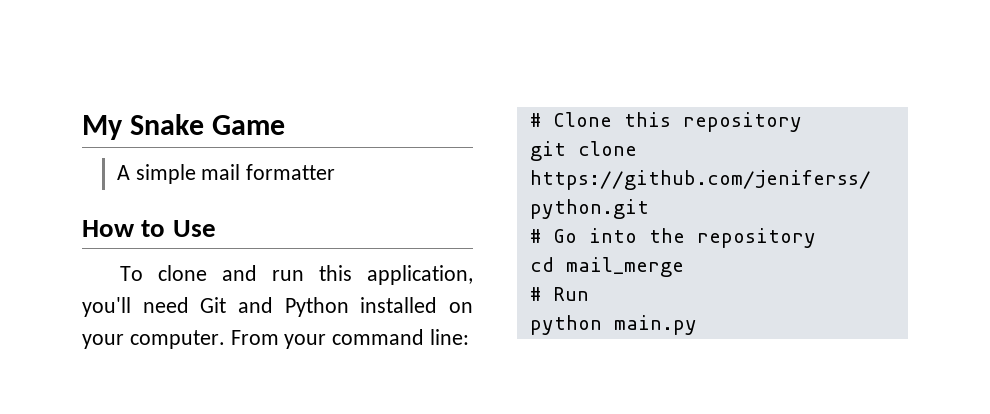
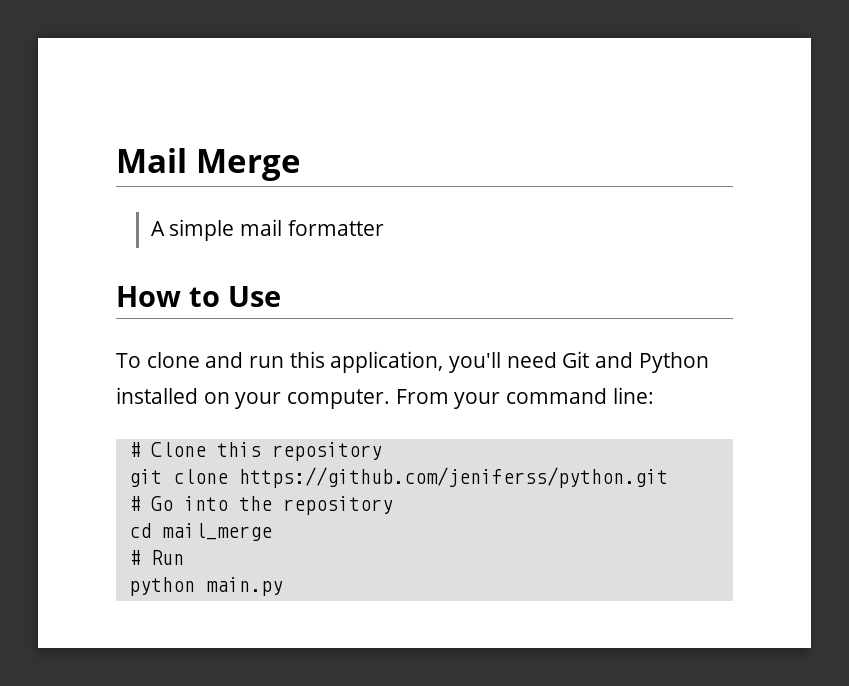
[82,114,286,140] My Snake Game -> [116,148,301,181] Mail Merge

